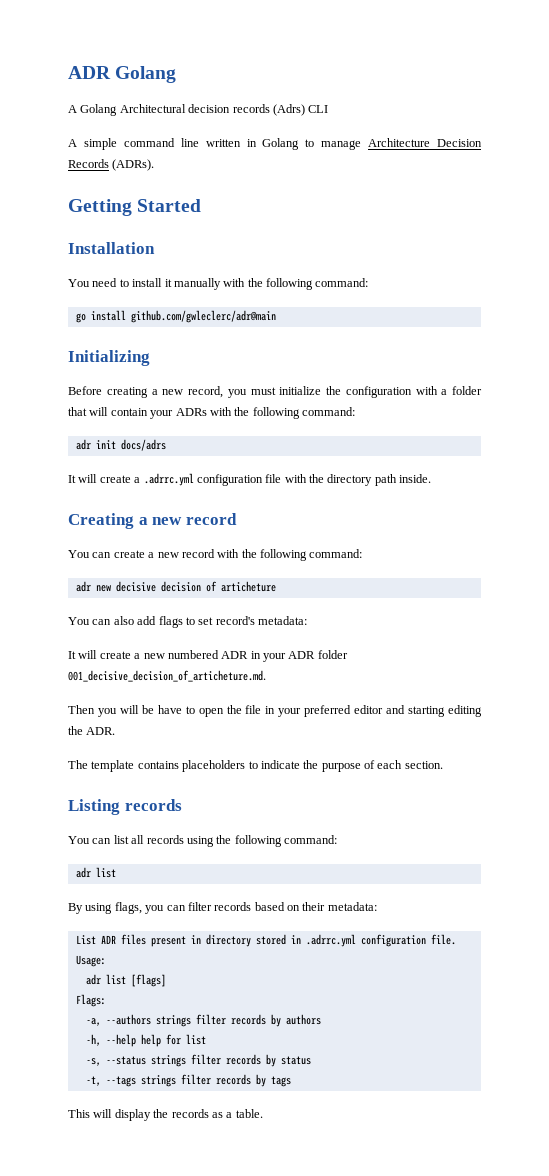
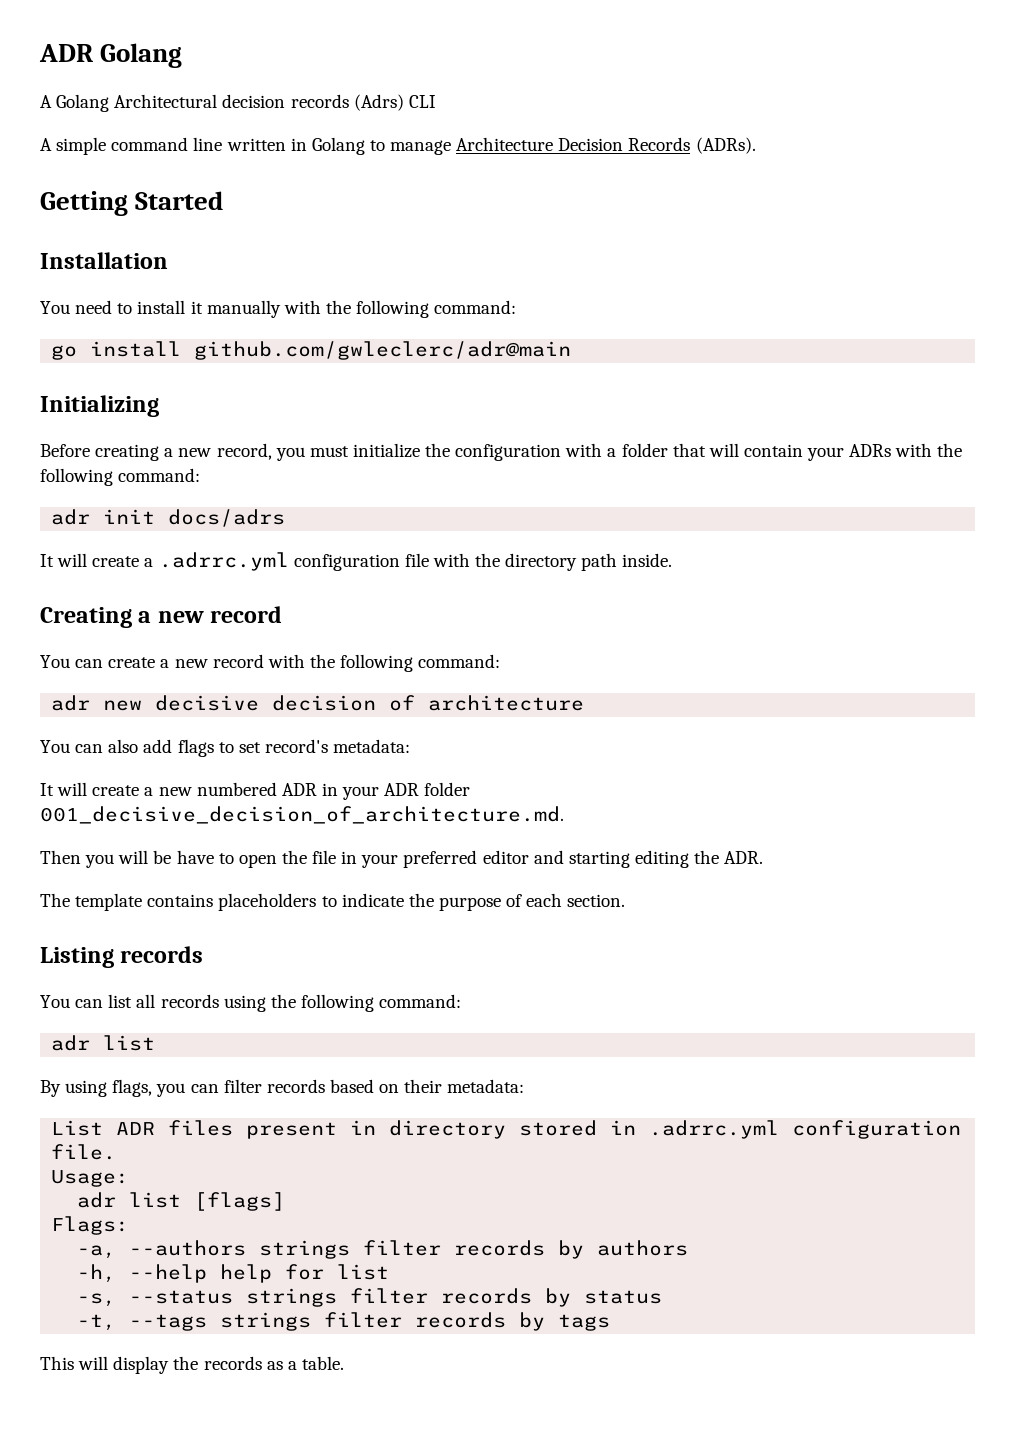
[220,581,276,592] articheture -> [428,695,585,711] architecture
[68,670,266,682] 001_decisive_decision_of_articheture.md. -> [40,806,564,824] 001_decisive_decision_of_architecture.md.

